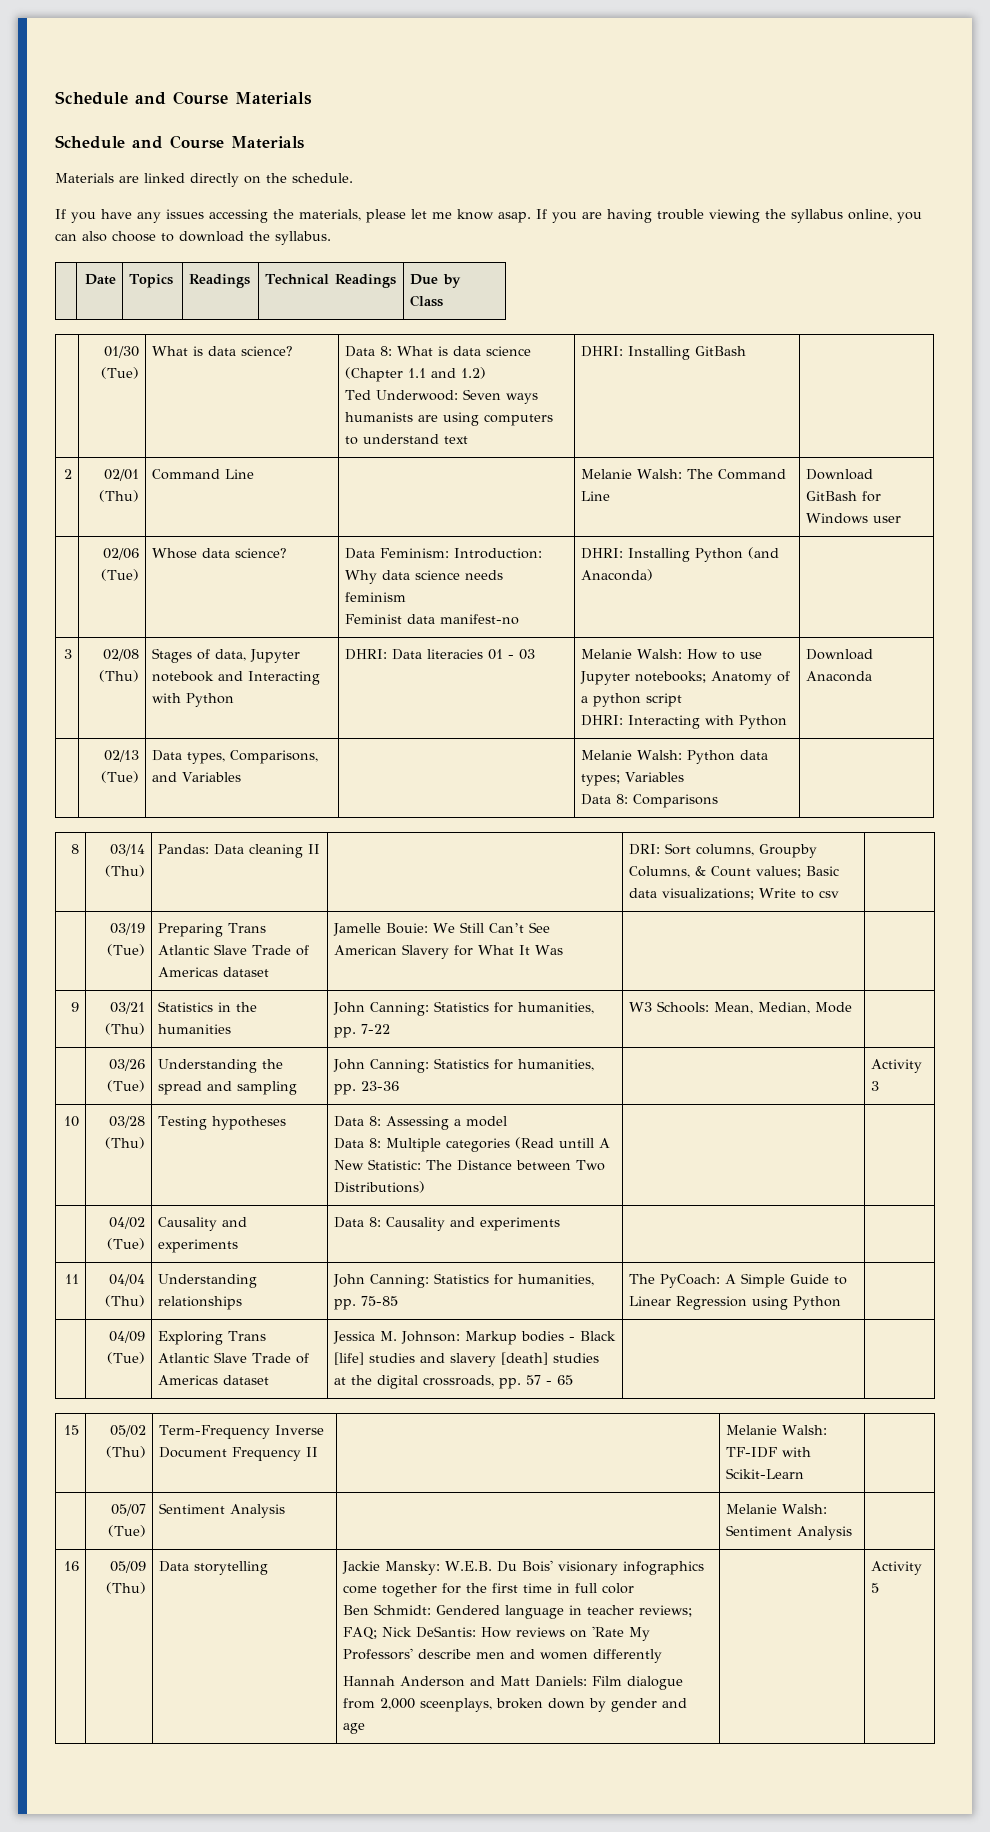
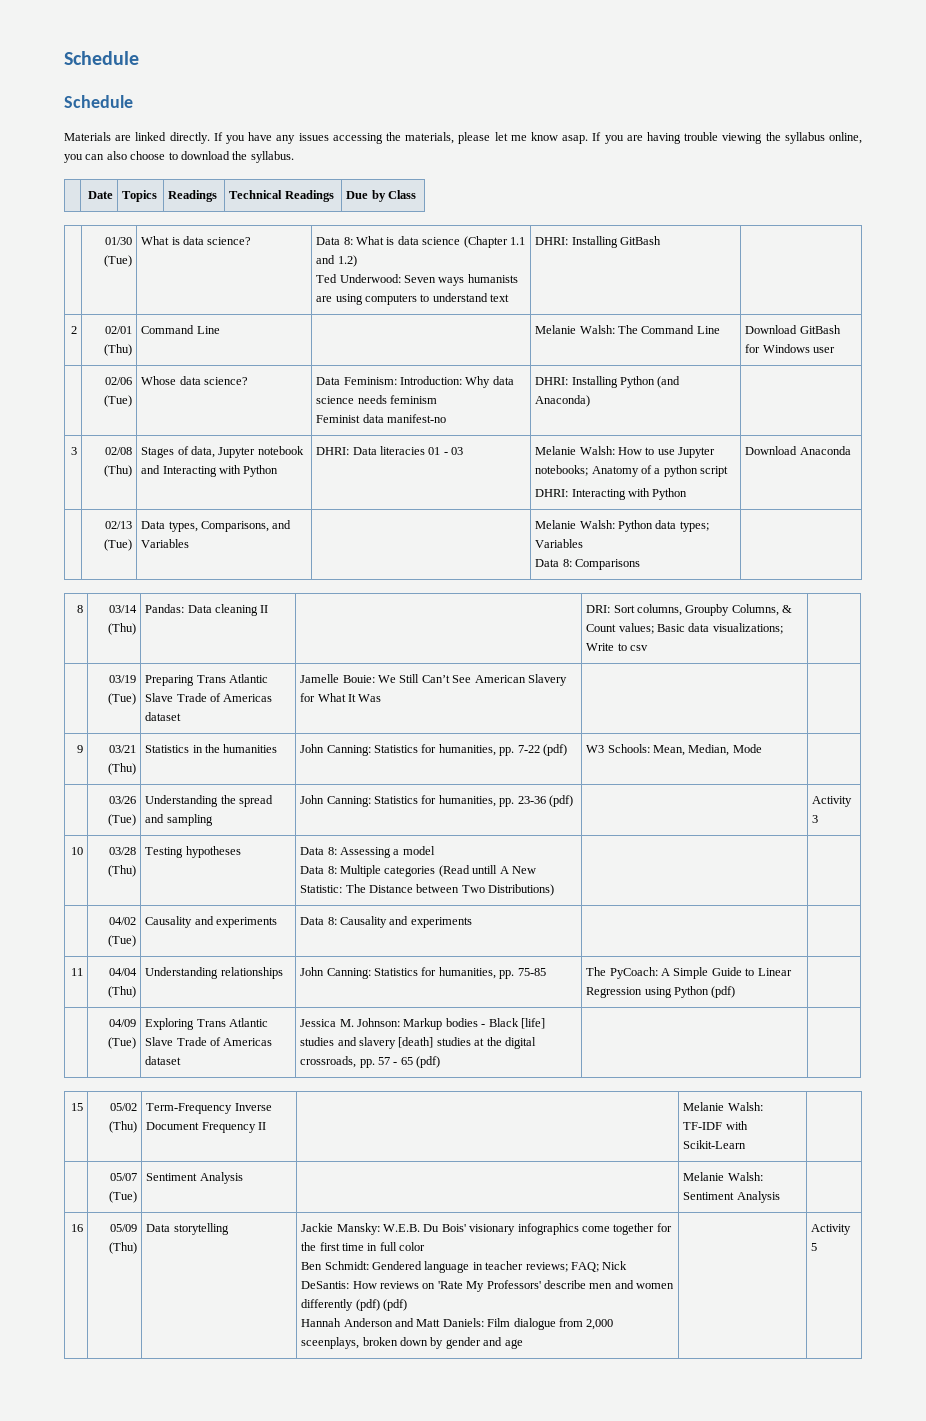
[55,91,312,105] [55,135,304,149] Schedule and Course Materials // Schedule and Course Materials -> [64,51,139,65] [64,95,133,108] Schedule // Schedule
[190,173,353,187] directly on the schedule. // -> [169,132,210,144] directly.
(391, 1029) none -> [542,744,567,756] (pdf)
(400, 1086) none -> [548,795,573,807] (pdf)
(842, 1303) none -> [711,986,736,998] (pdf)
(574, 1380) none -> [416,1056,441,1068] (pdf)
(663, 1656) none -> [355,1299,408,1311] (pdf) (pdf)

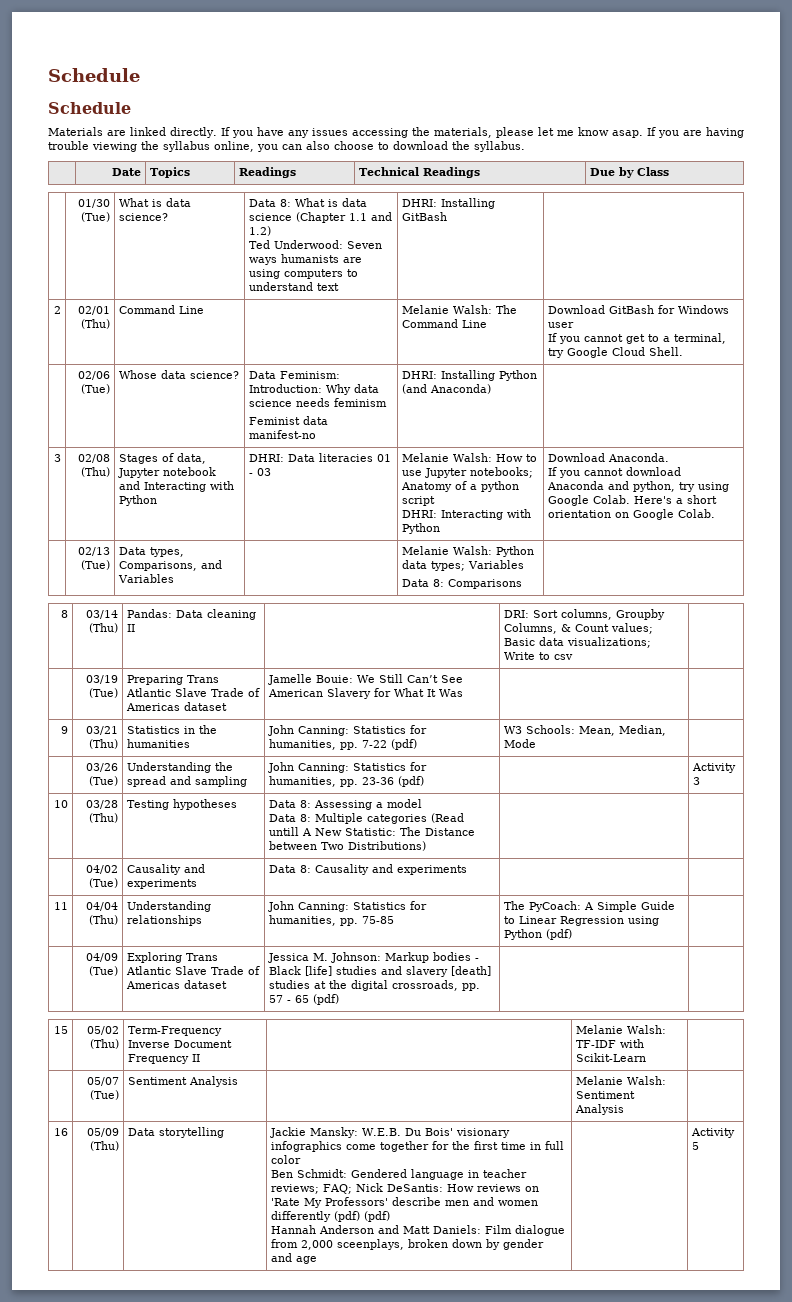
(836, 350) none -> [547,333,726,344] [547,347,683,358] // If you cannot get to a terminal, try Google Cloud Shell.
[799,446,851,455] Anaconda -> [607,453,669,462] [547,467,681,478] [546,481,729,492] [547,495,717,506] [547,509,715,520] Anaconda. // If you cannot download Anaconda and python, try using Google Colab. Here's a short orientation on Google Colab.

